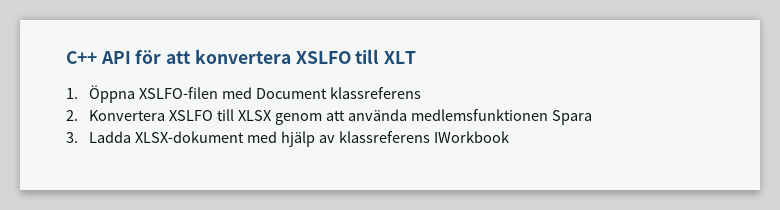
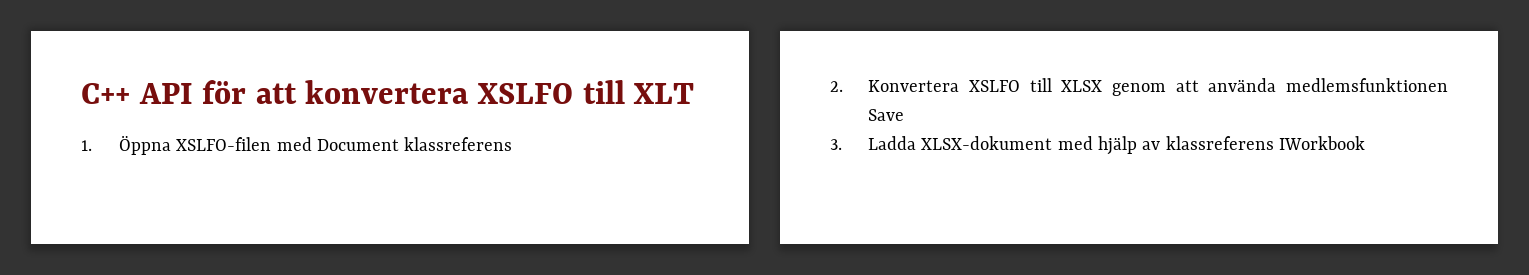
[551,110,592,125] Spara -> [868,109,905,121] Save

